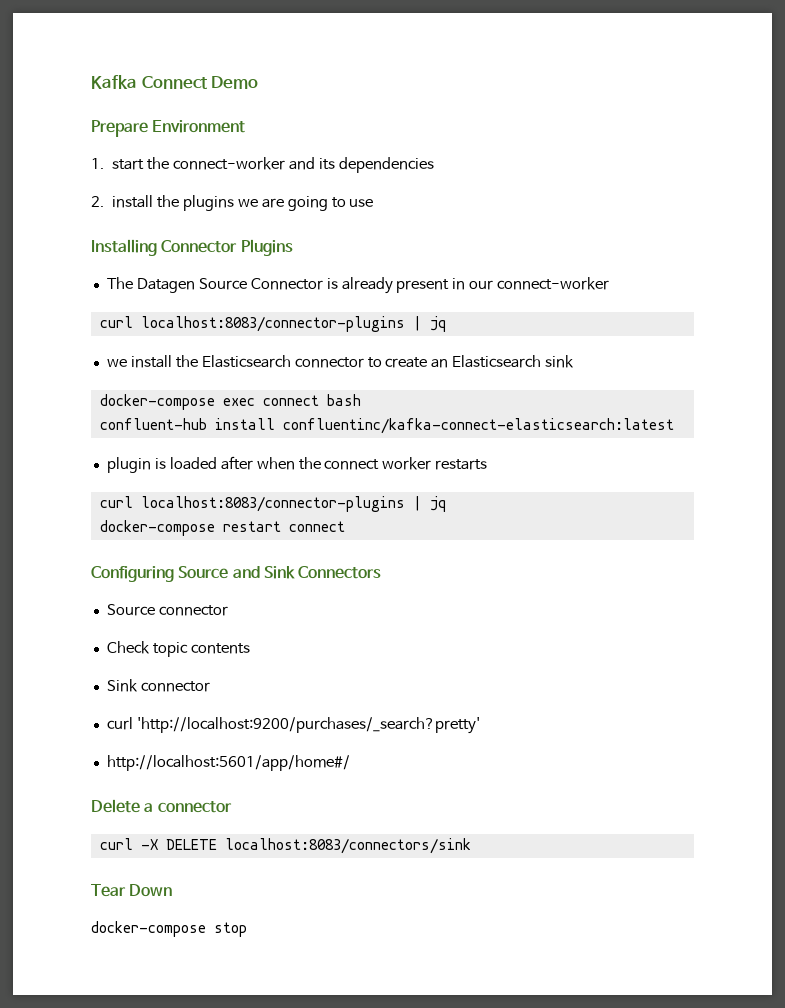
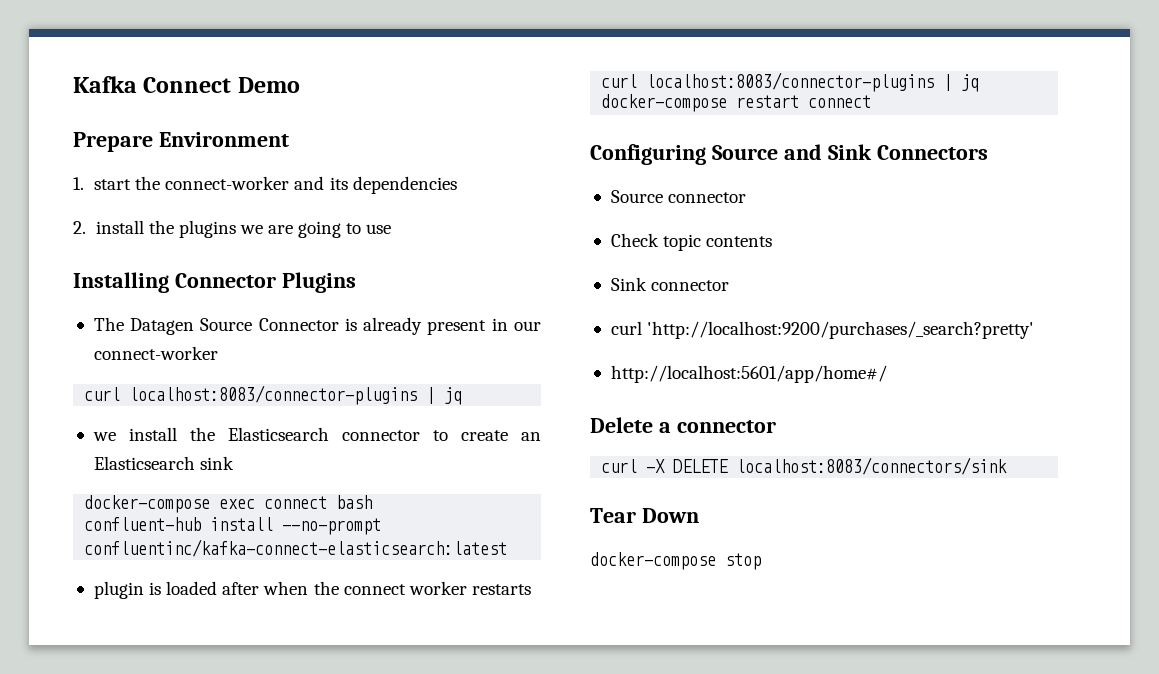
(275, 424) none -> [282,518,382,535] --no-prompt

